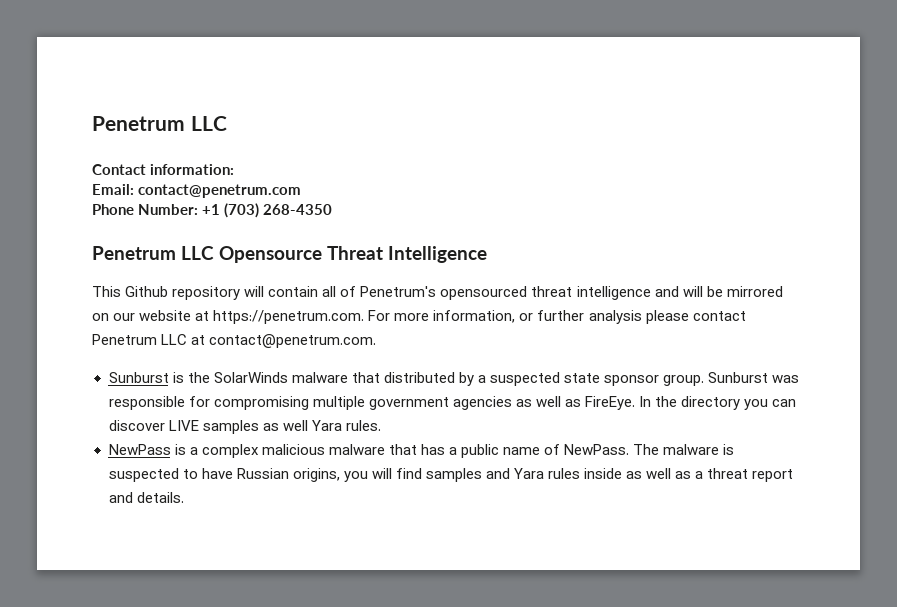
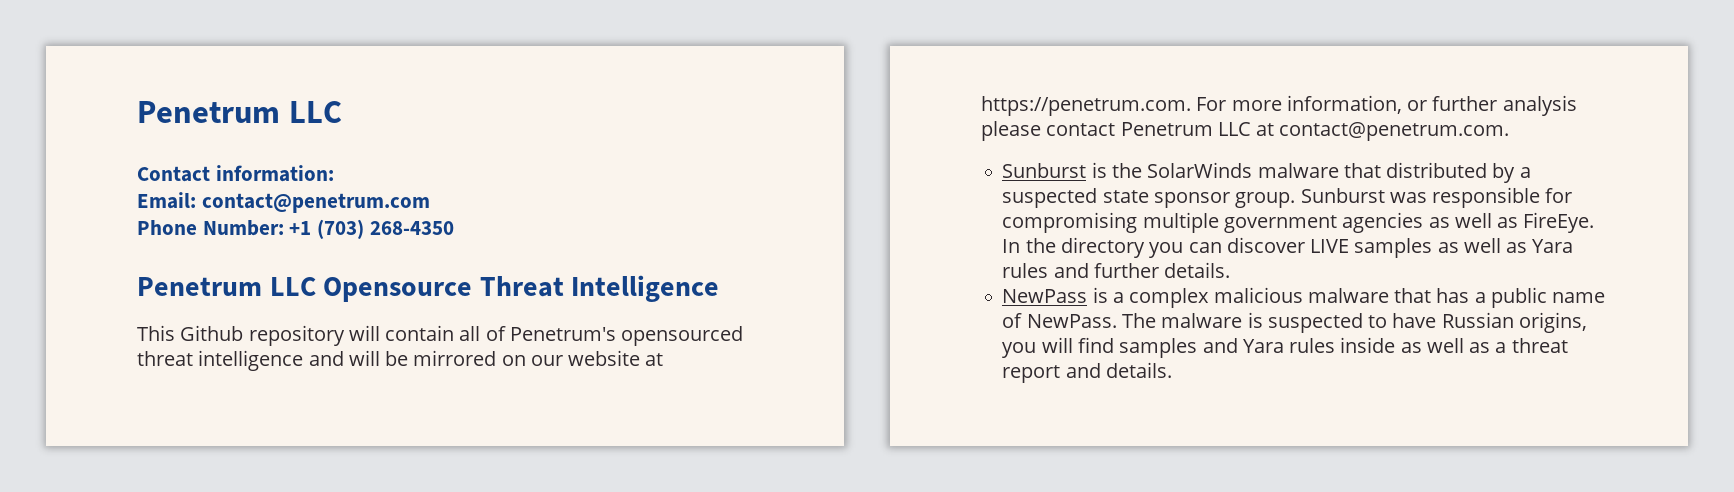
[311,420,381,431] Yara rules. -> [1506,239,1574,253] [1002,262,1231,278] as Yara rules and further details.

